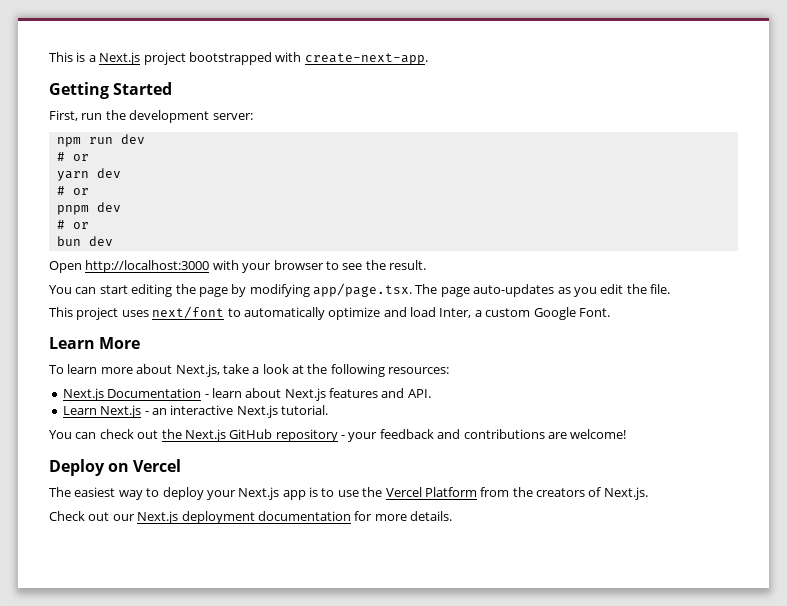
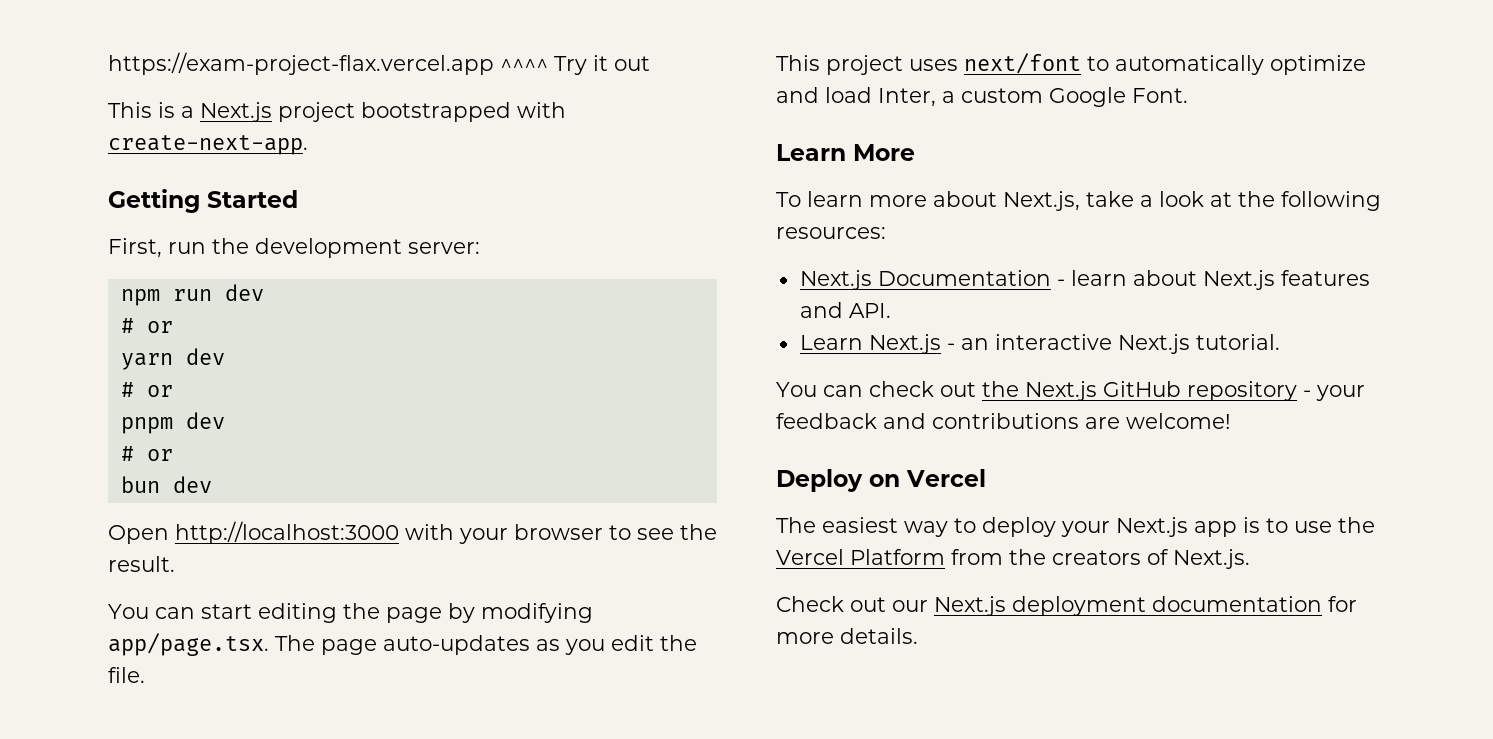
(49, 57) none -> [108,52,650,75] https://exam-project-flax.vercel.app ^^^^ Try it out //

